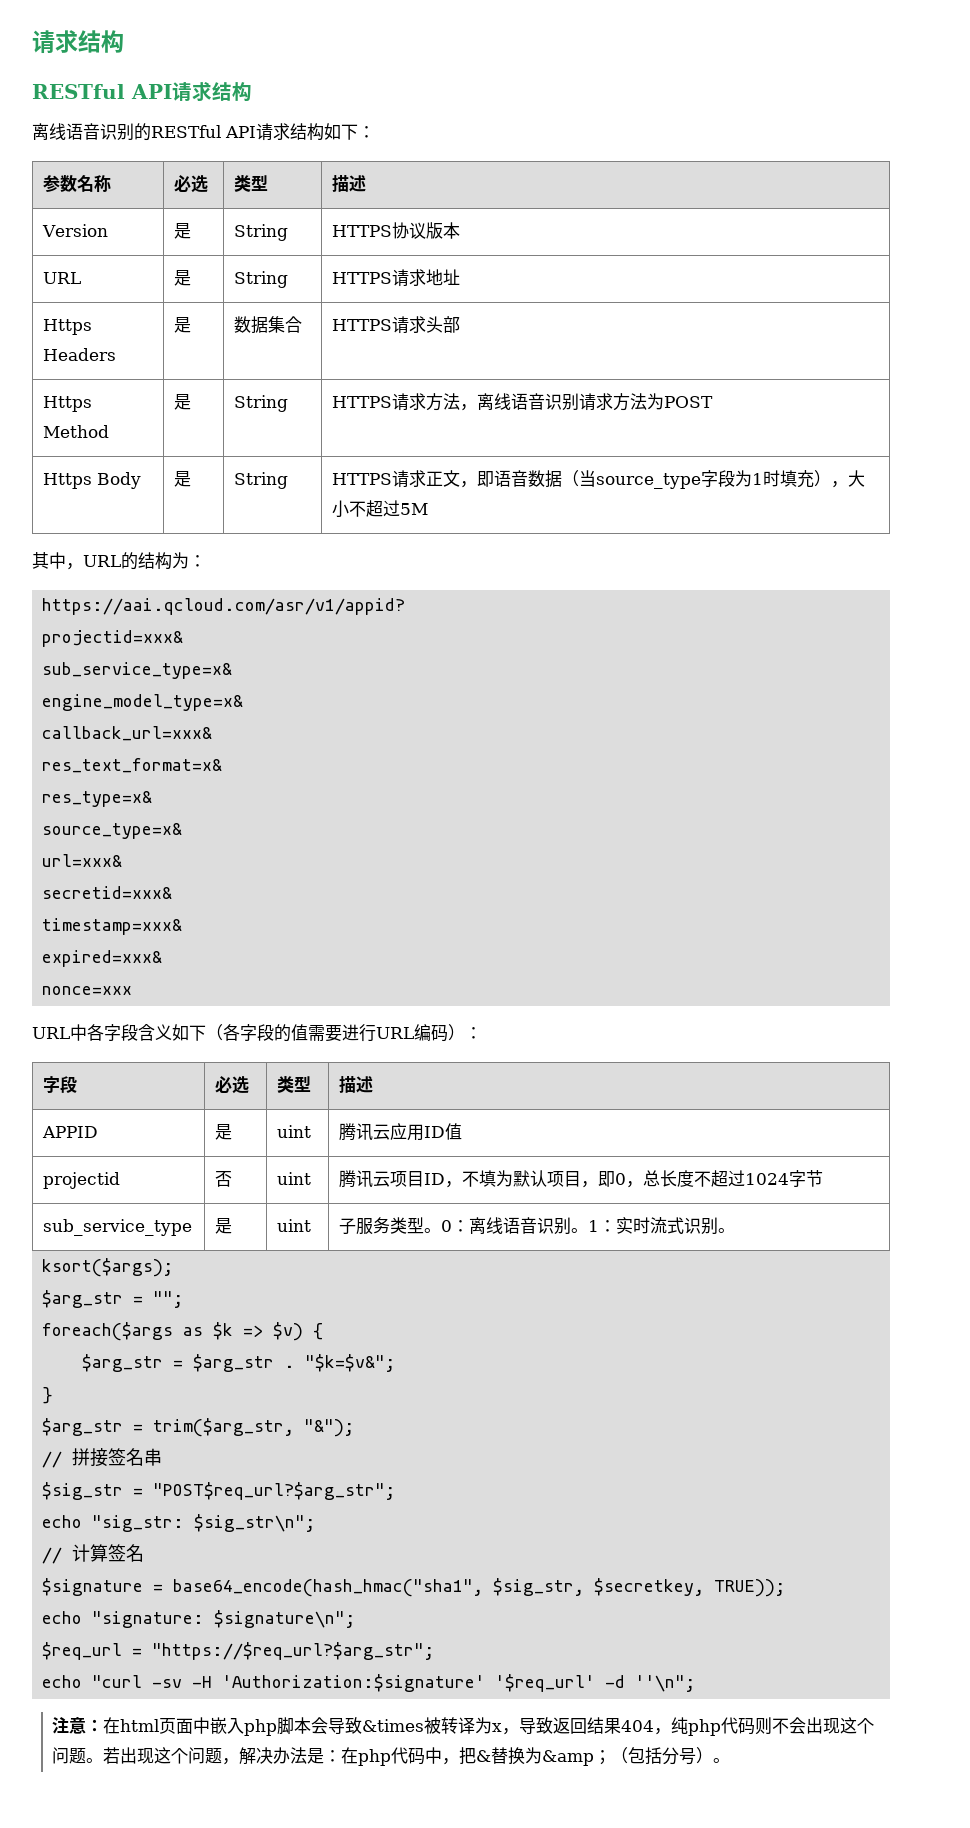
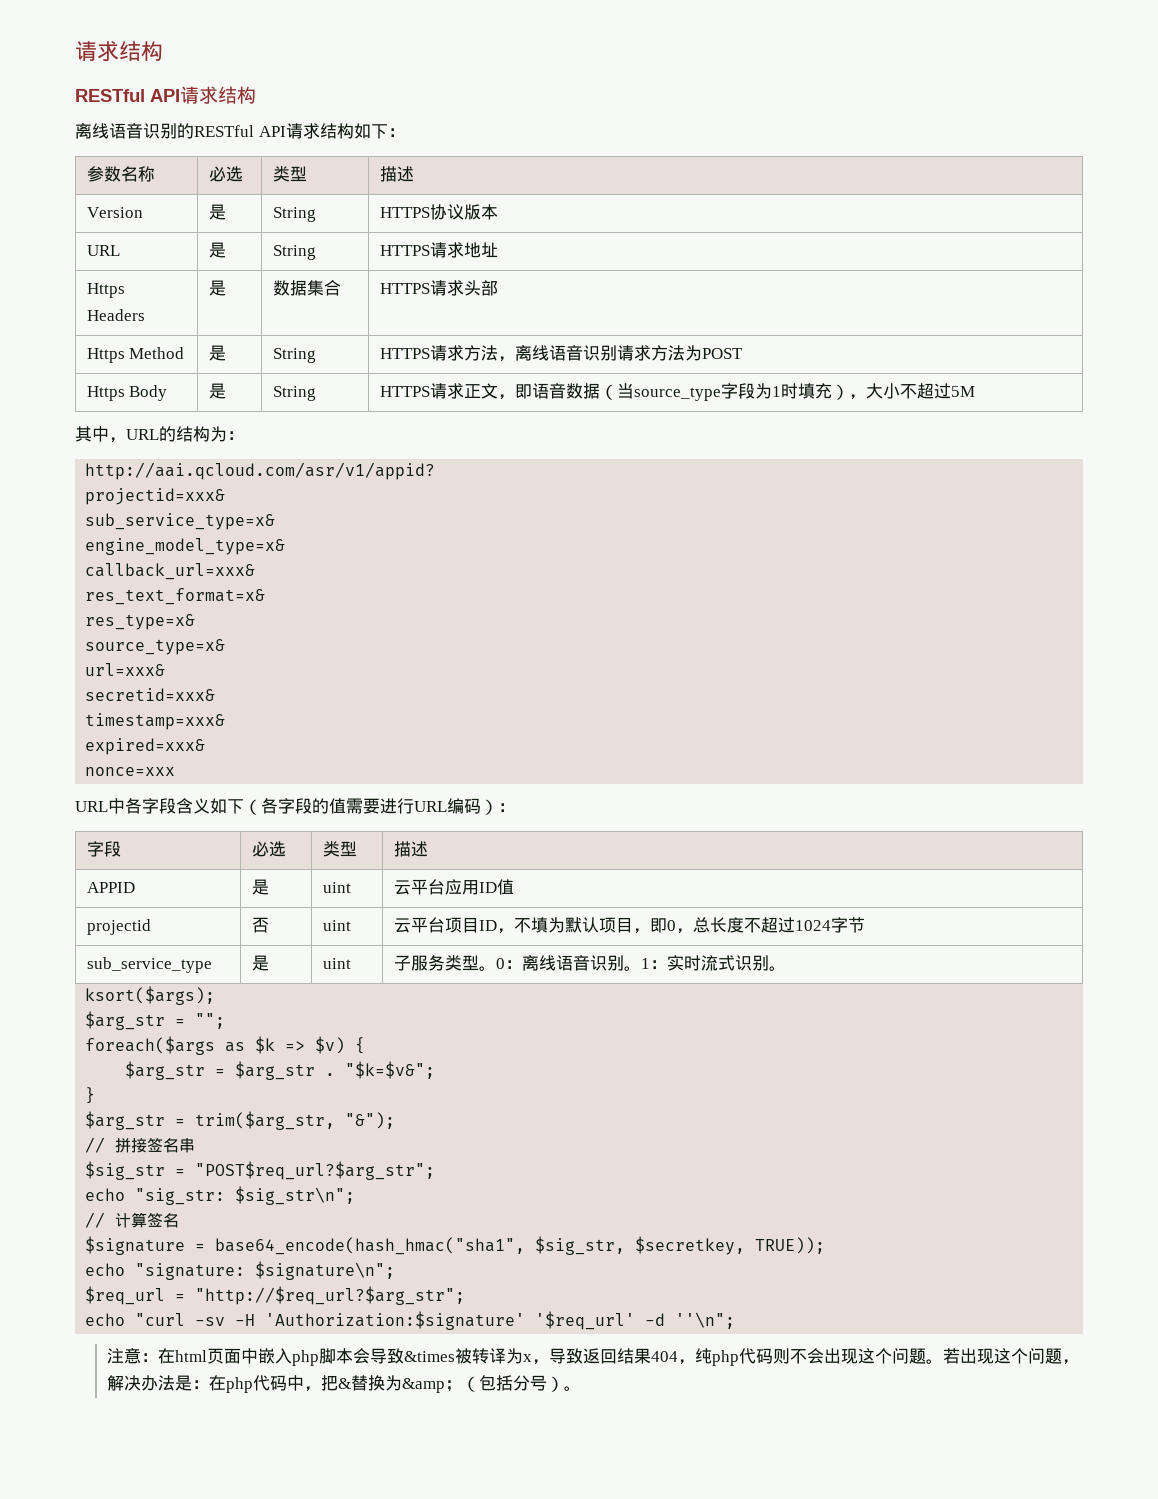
[42,598,406,615] https://aai.qcloud.com/asr/v1/appid? -> [85,462,436,480] http://aai.qcloud.com/asr/v1/appid?
[339,1123,391,1141] 腾讯云 -> [393,879,445,895] 云平台
[339,1170,391,1188] 腾讯云 -> [393,917,445,933] 云平台
[152,1642,435,1660] "https://$req_url?$arg_str"; -> [195,1286,466,1305] "http://$req_url?$arg_str";

